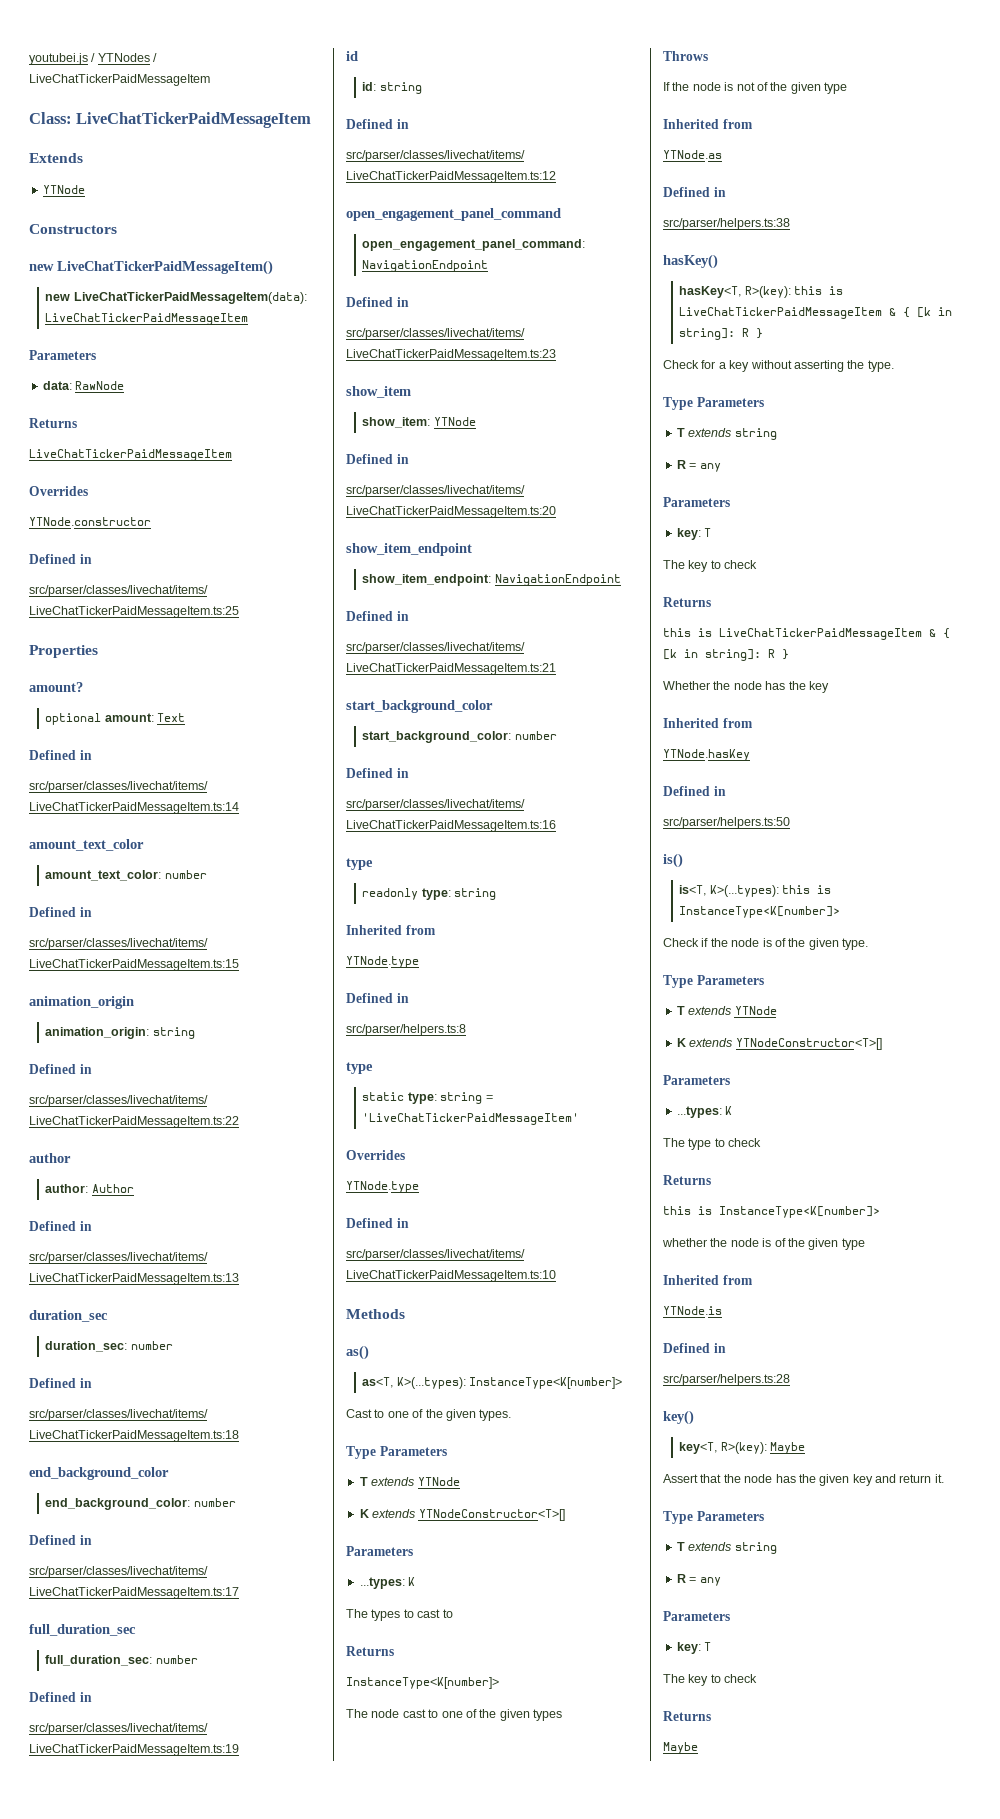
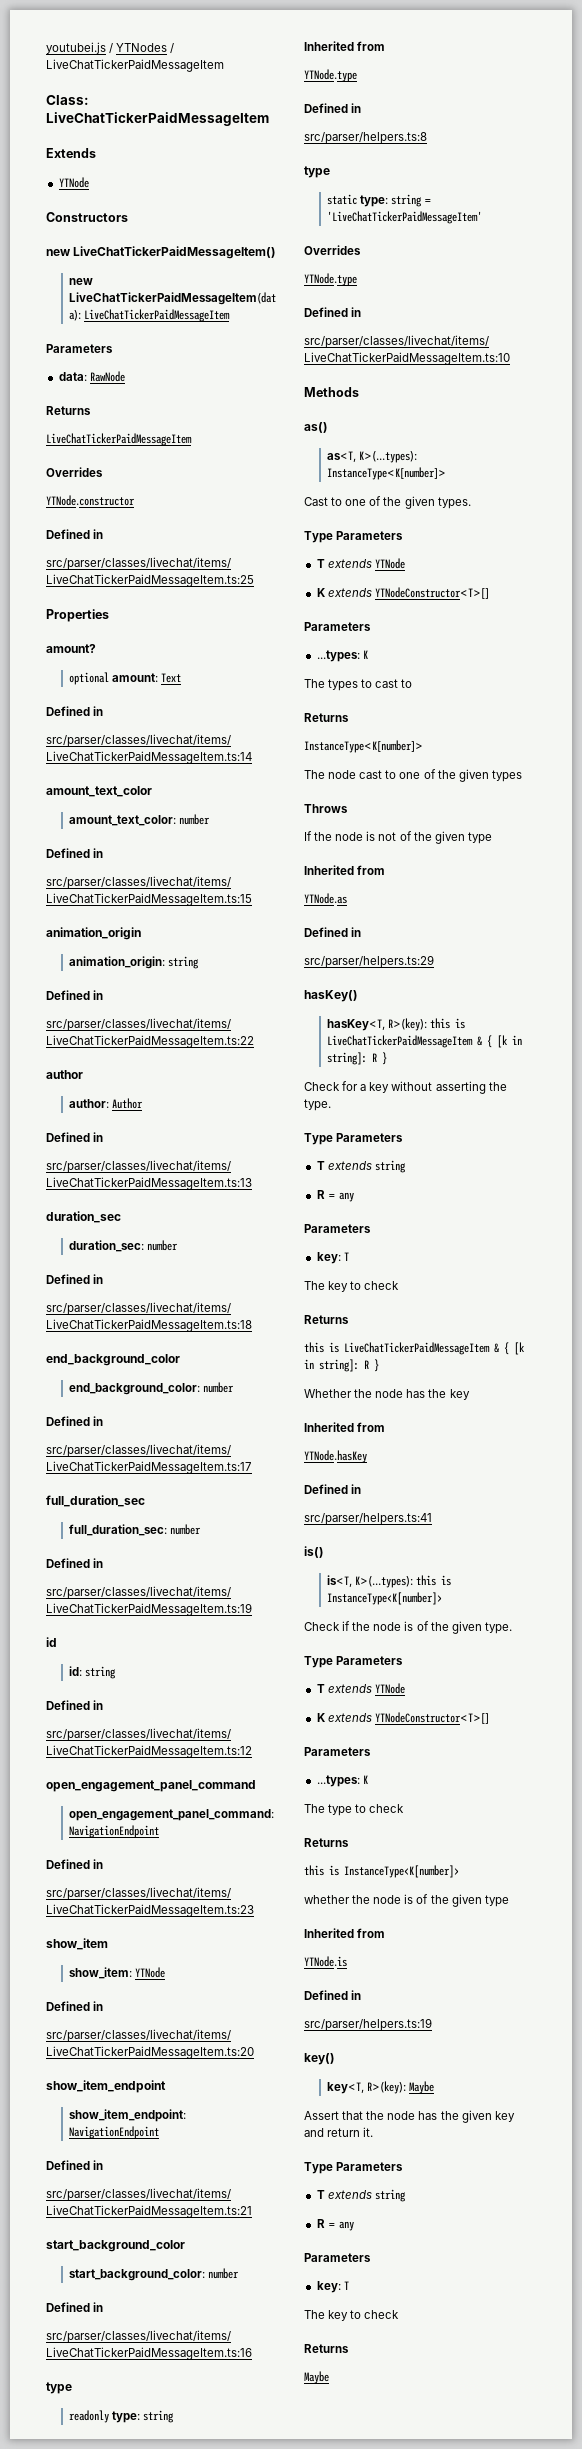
[663,218,790,230] src/parser/helpers.ts:38 -> [304,955,434,968] src/parser/helpers.ts:29
[663,817,790,829] src/parser/helpers.ts:50 -> [304,1513,432,1525] src/parser/helpers.ts:41
[663,1374,790,1386] src/parser/helpers.ts:28 -> [304,2018,432,2031] src/parser/helpers.ts:19

